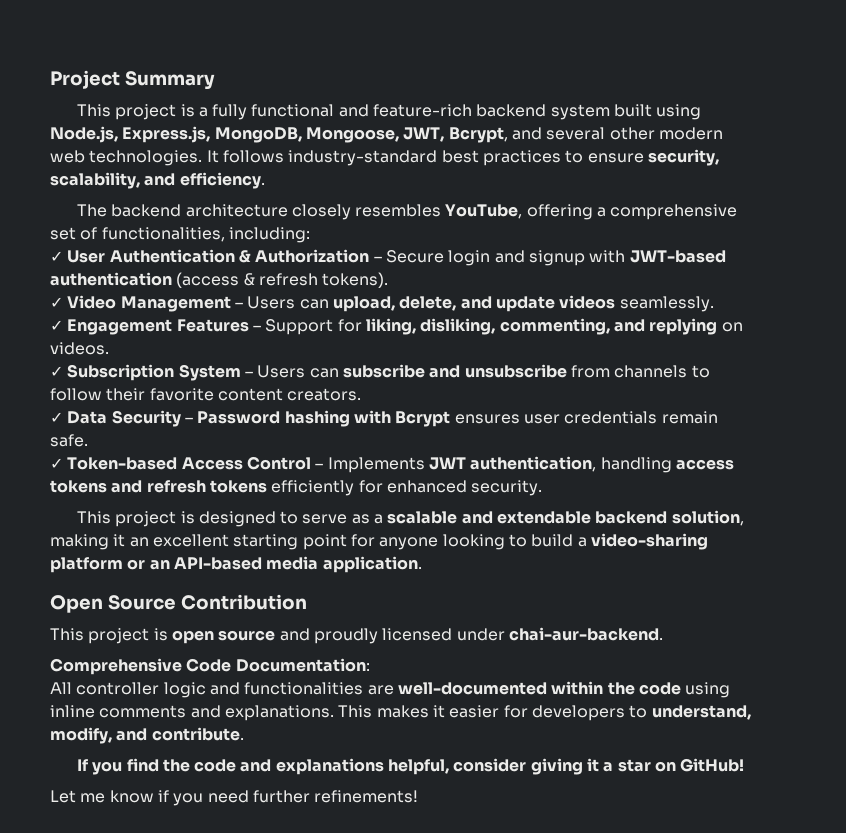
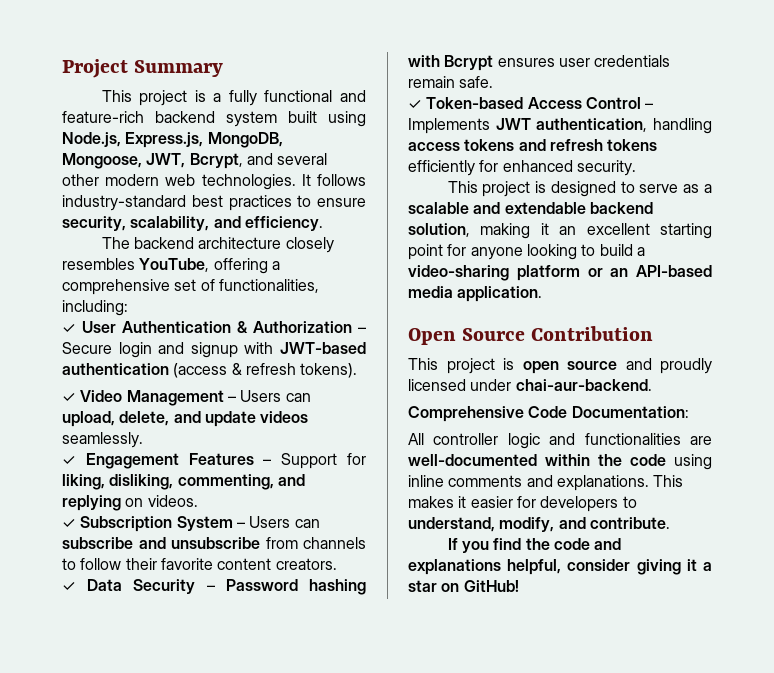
[50,790,419,806] // Let me know if you need further refinements! -> (519, 586) none

